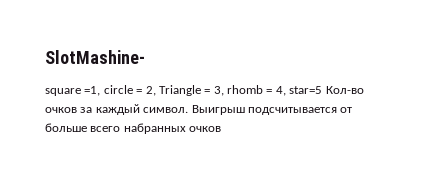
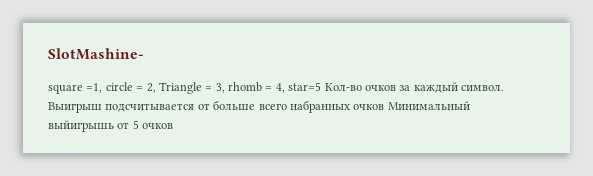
(222, 129) none -> [387,101,470,110] [48,120,174,132] Минимальный выйигрышь от 5 очков

